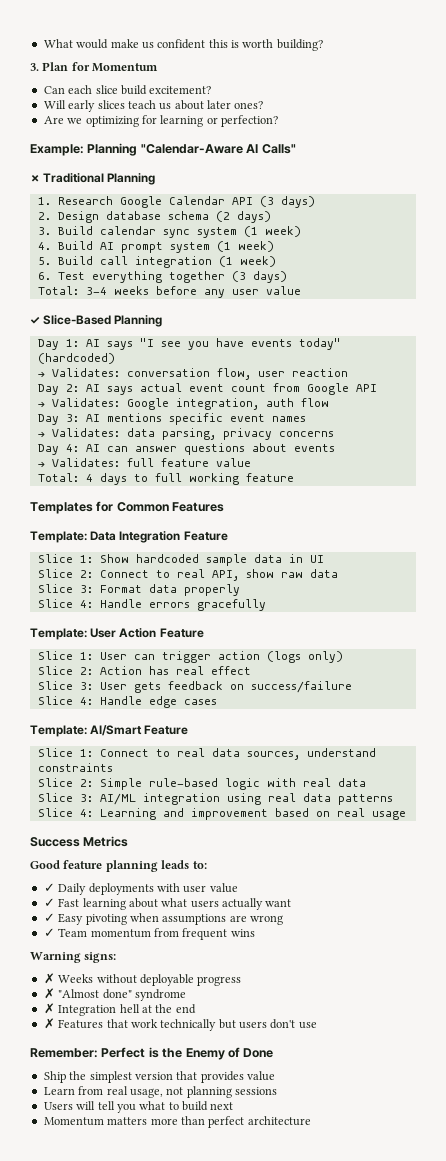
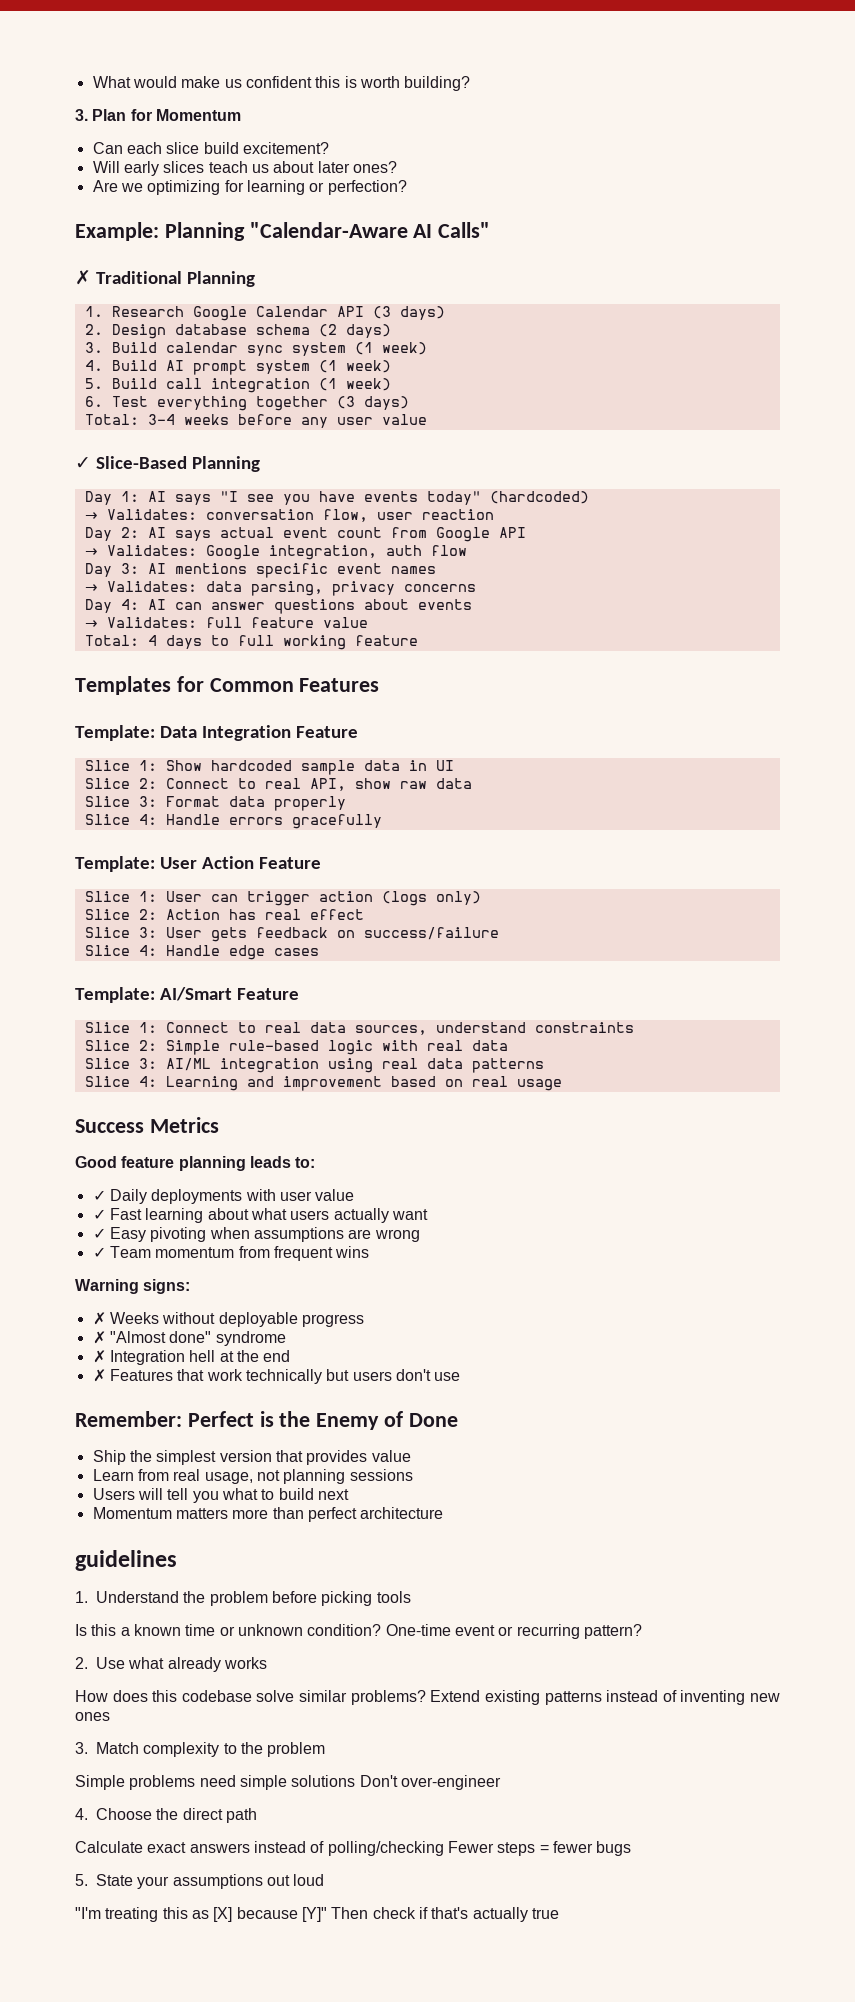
(311, 1121) none -> [75,1550,177,1571] [75,1591,411,1606] [75,1624,642,1639] [75,1657,267,1672] [75,1690,781,1705] [75,1712,110,1721] [75,1742,326,1757] [75,1775,501,1790] [75,1808,257,1823] [75,1841,632,1856] [75,1874,325,1889] [75,1907,559,1922] // guidelines // 1. Understand the problem before picking tools // Is this a known time or unknown condition? One-time event or recurring pattern? // 2. Use what already works // How does this codebase solve similar problems? Extend existing patterns instead of inventing new ones // 3. Match complexity to the problem // Simple problems need simple solutions Don't over-engineer // 4. Choose the direct path // Calculate exact answers instead of polling/checking Fewer steps = fewer bugs // 5. State your assumptions out loud // "I'm treating this as [X] because [Y]" Then check if that's actually true

